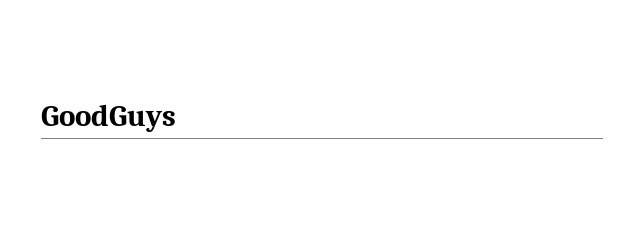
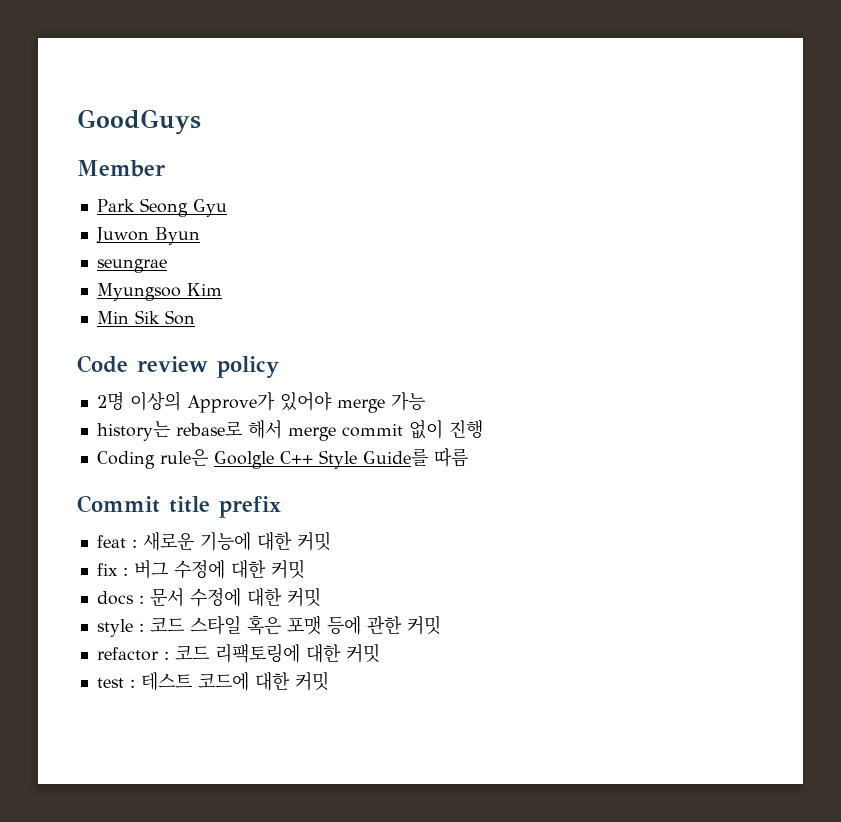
(176, 118) none -> [77,160,165,177] [96,198,227,217] [95,227,200,245] [96,259,167,273] [96,283,222,301] [96,310,195,325] [77,355,279,378] [96,391,425,413] [96,420,483,441] [96,448,468,469] [77,495,281,518] [96,531,331,551] [96,559,305,579] [96,587,321,607] [96,615,441,637] [96,643,380,663] [96,671,329,691] // Member // Park Seong Gyu // Juwon Byun // seungrae // Myungsoo Kim // Min Sik Son // Code review policy // 2명 이상의 Approve가 있어야 merge 가능 // history는 rebase로 해서 merge commit 없이 진행 // Coding rule은 Goolgle C++ Style Guide를 따름 // Commit title prefix // feat : 새로운 기능에 대한 커밋 // fix : 버그 수정에 대한 커밋 // docs : 문서 수정에 대한 커밋 // style : 코드 스타일 혹은 포맷 등에 관한 커밋 // refactor : 코드 리팩토링에 대한 커밋 // test : 테스트 코드에 대한 커밋

